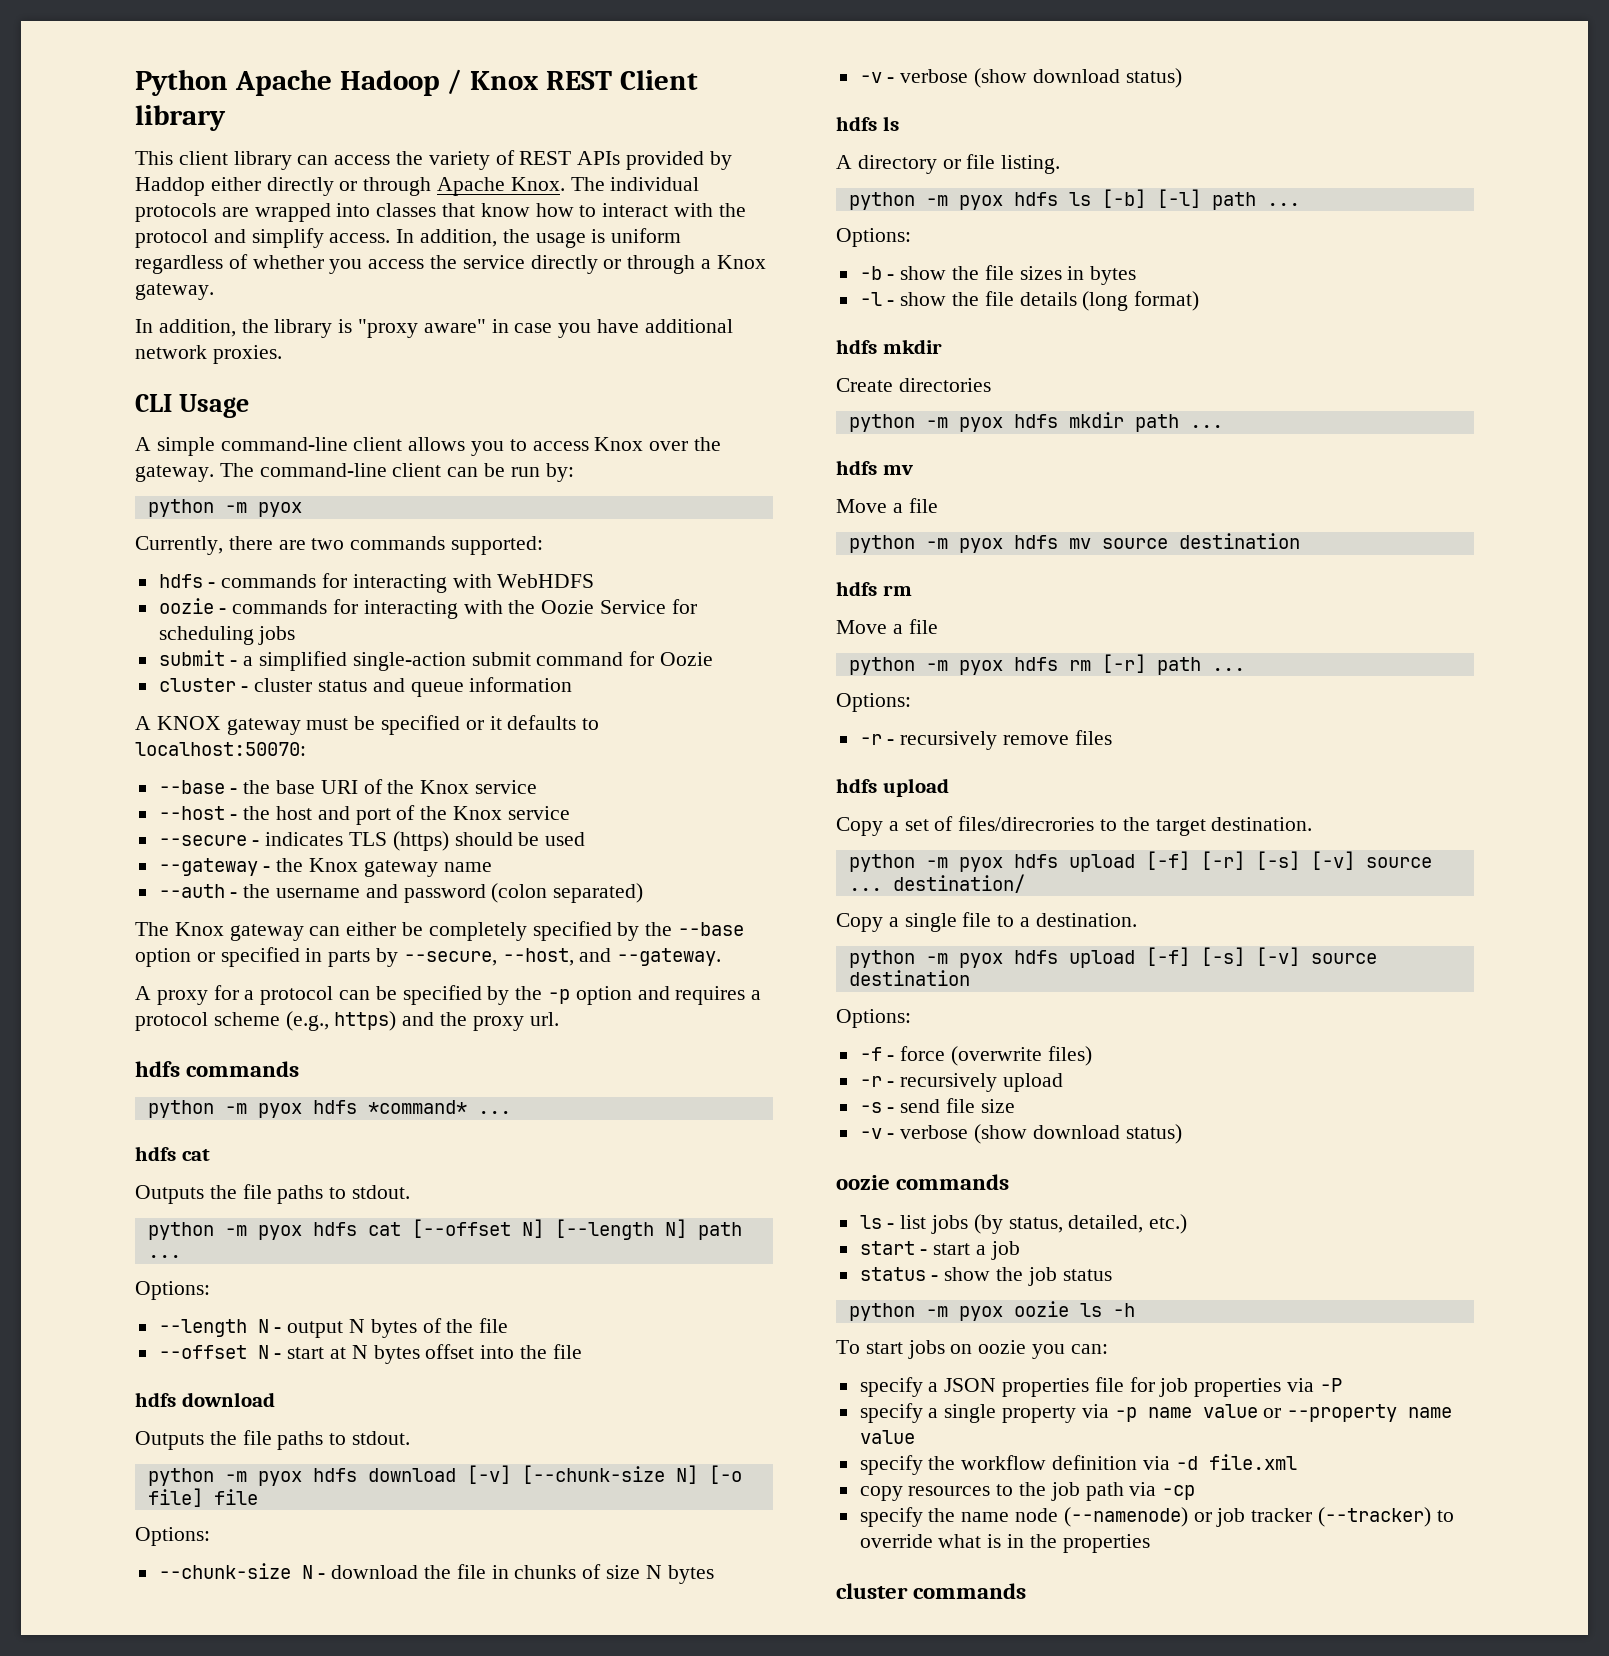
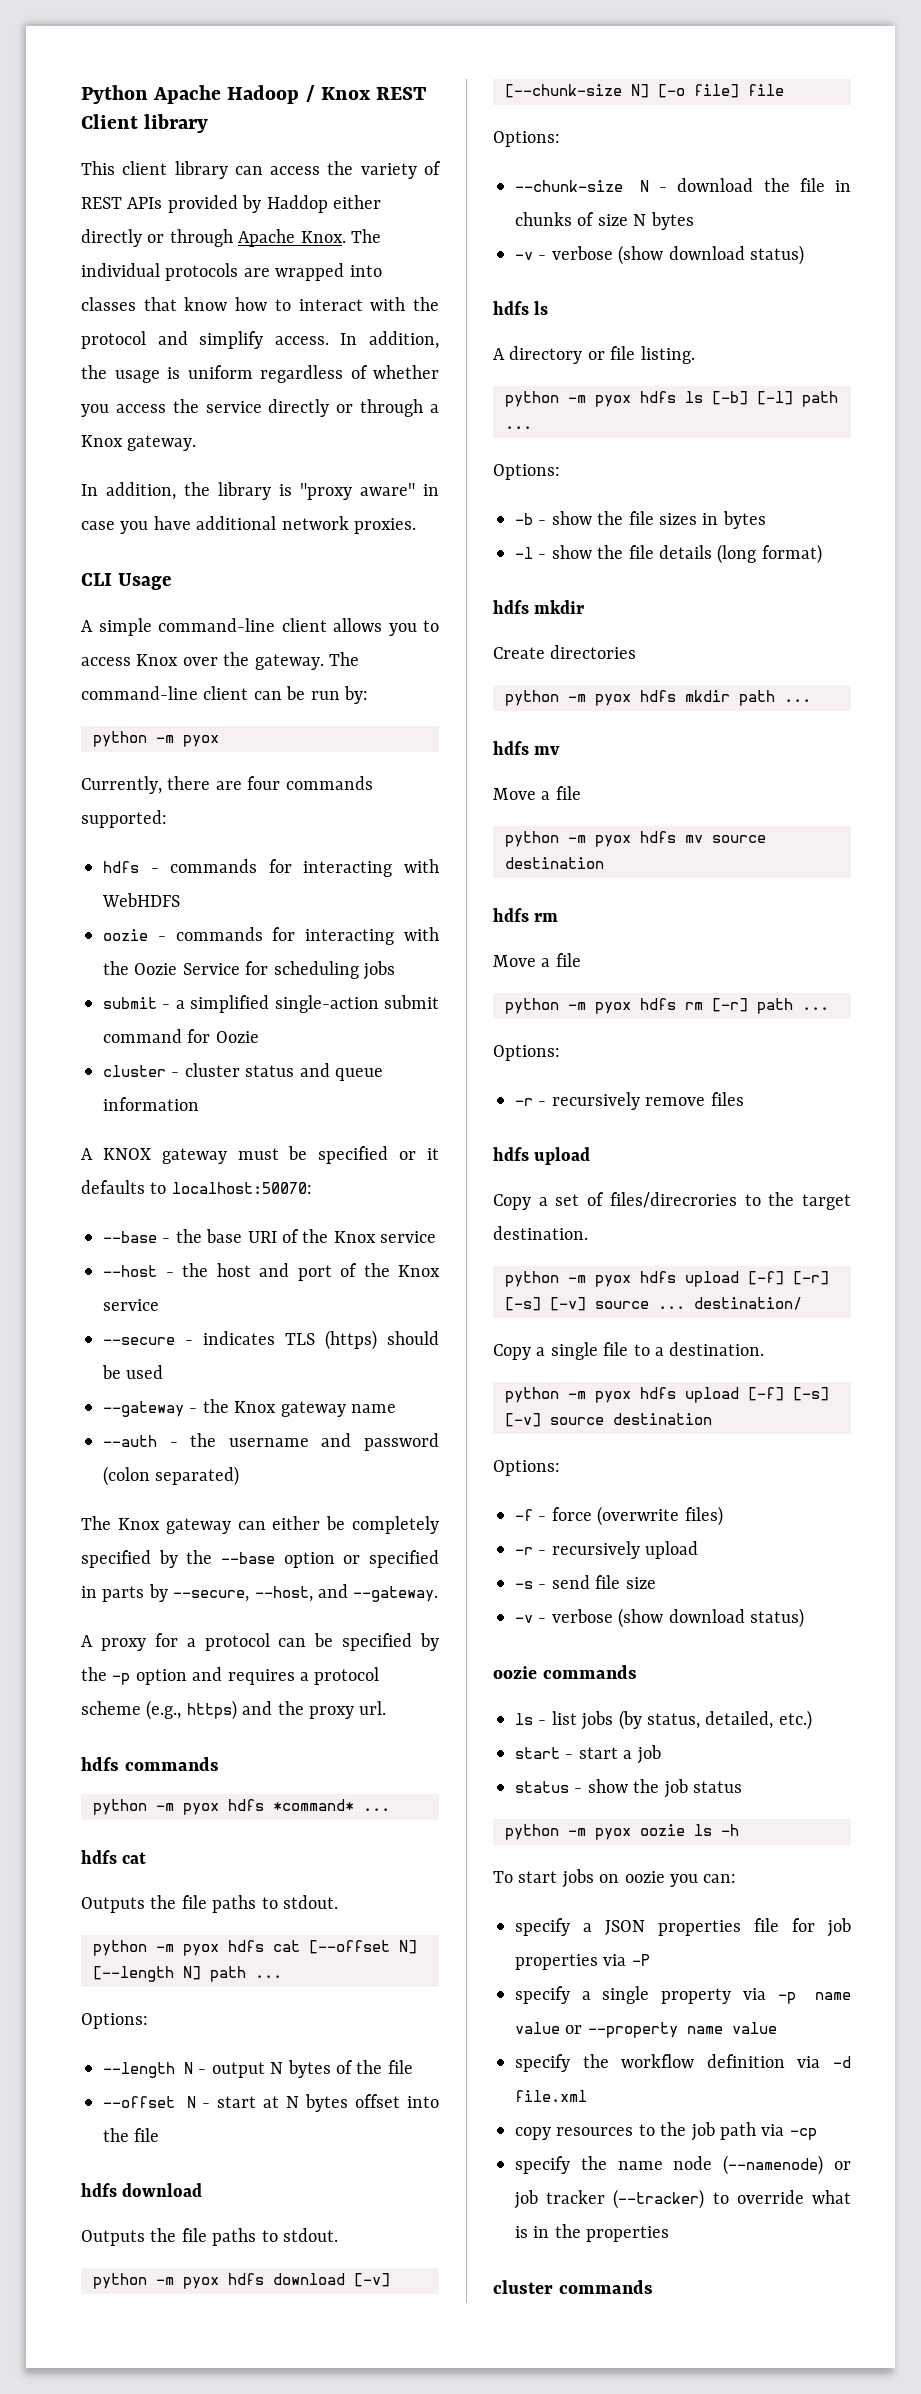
[311,538,345,550] two -> [247,776,281,790] four

